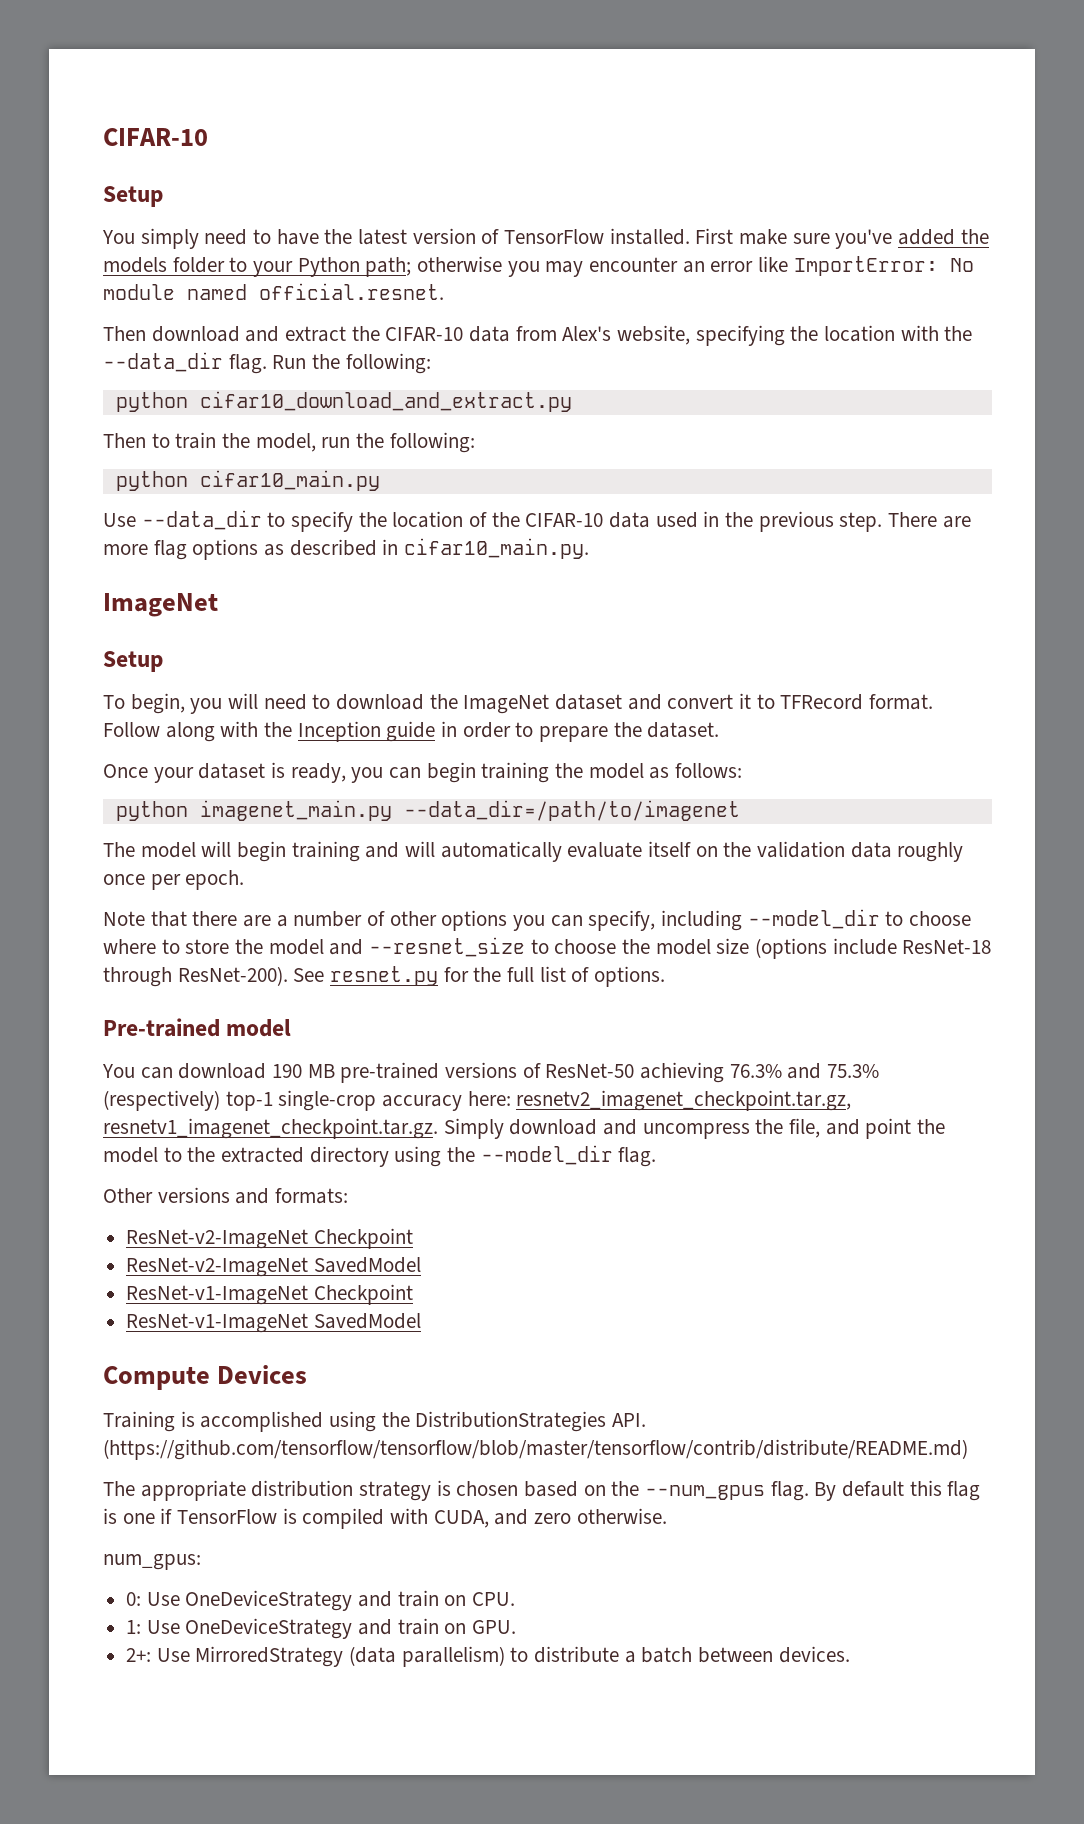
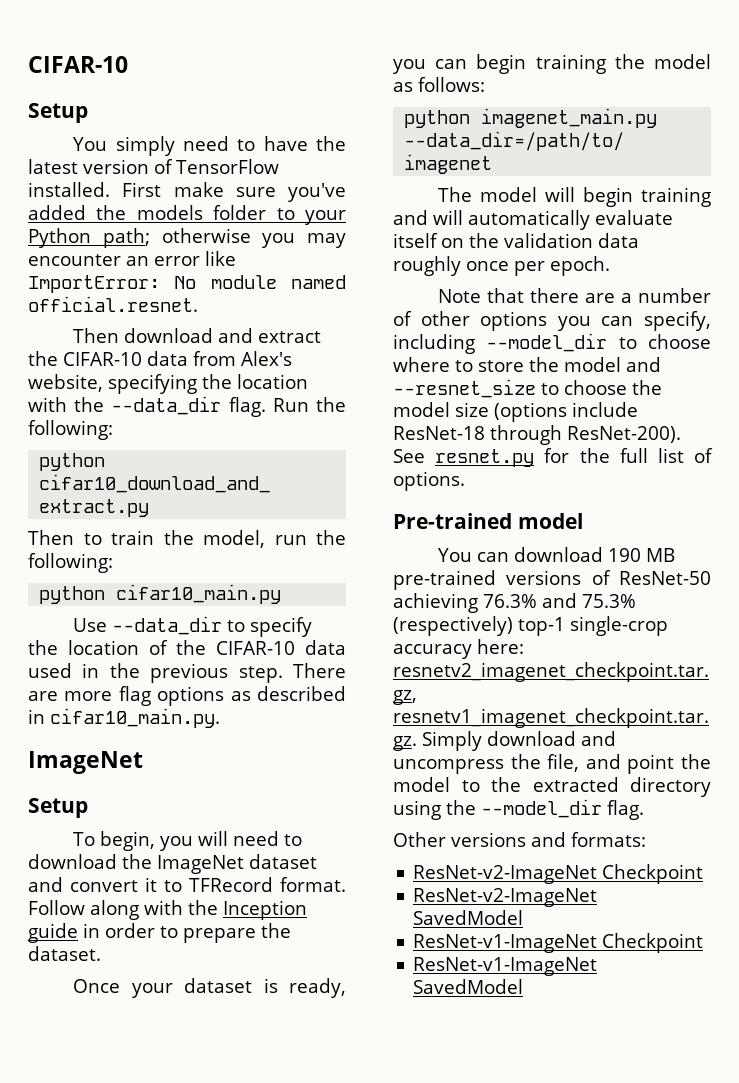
[103,1365,308,1390] [103,1411,647,1432] [103,1439,968,1460] [103,1480,981,1501] [103,1508,667,1529] [103,1554,201,1570] [126,1590,516,1611] [126,1618,517,1639] [126,1646,850,1667] // Compute Devices // Training is accomplished using the DistributionStrategies API. (https://github.com/tensorflow/tensorflow/blob/master/tensorflow/contrib/distribute/README.md) // The appropriate distribution strategy is chosen based on the --num_gpus flag. By default this flag is one if TensorFlow is compiled with CUDA, and zero otherwise. // num_gpus: // 0: Use OneDeviceStrategy and train on CPU. // 1: Use OneDeviceStrategy and train on GPU. // 2+: Use MirroredStrategy (data parallelism) to distribute a batch between devices. -> (524, 986) none

